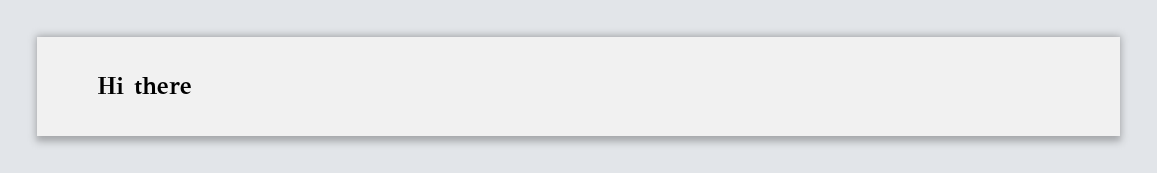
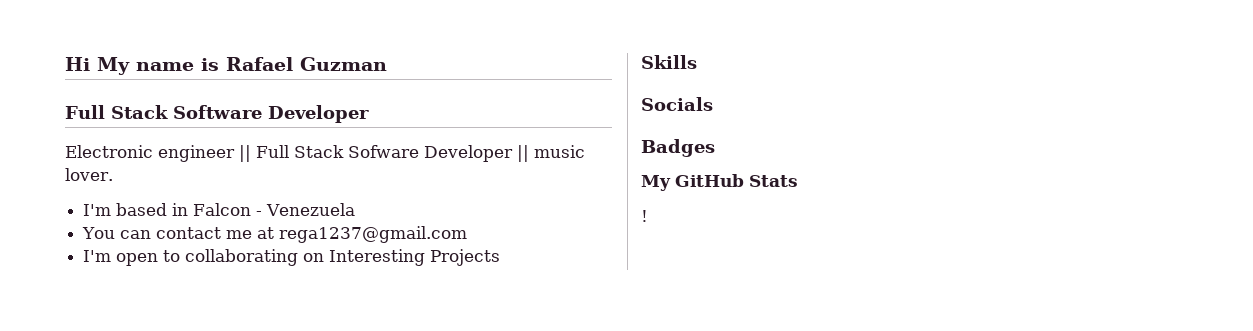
[134,77,192,95] there -> [97,57,387,75] [65,105,369,123] [65,145,585,162] [65,168,113,181] [83,203,356,216] [82,226,468,243] [83,249,501,266] [641,55,697,69] [641,97,713,111] [641,139,715,157] [641,174,798,191] [641,210,648,222] My name is Rafael Guzman // Full Stack Software Developer // Electronic engineer || Full Stack Sofware Developer || music lover. // I'm based in Falcon - Venezuela // You can contact me at rega1237@gmail.com // I'm open to collaborating on Interesting Projects // Skills // Socials // Badges // My GitHub Stats // !

